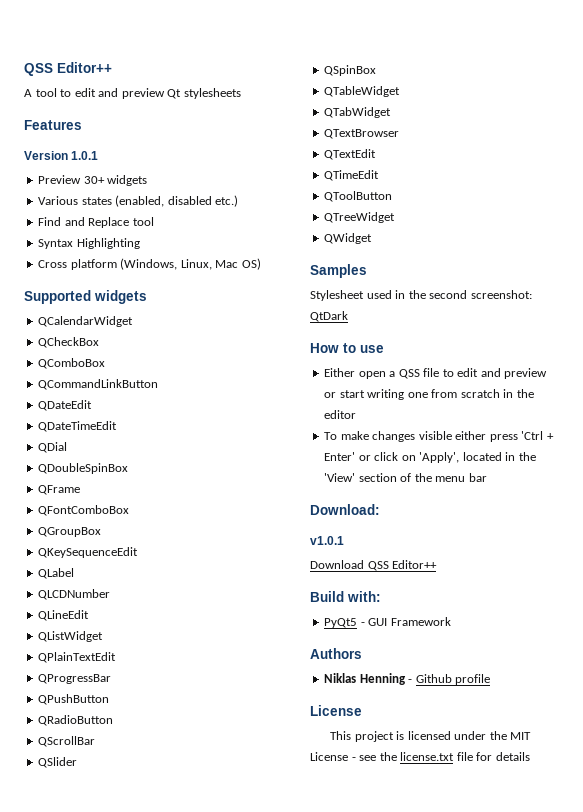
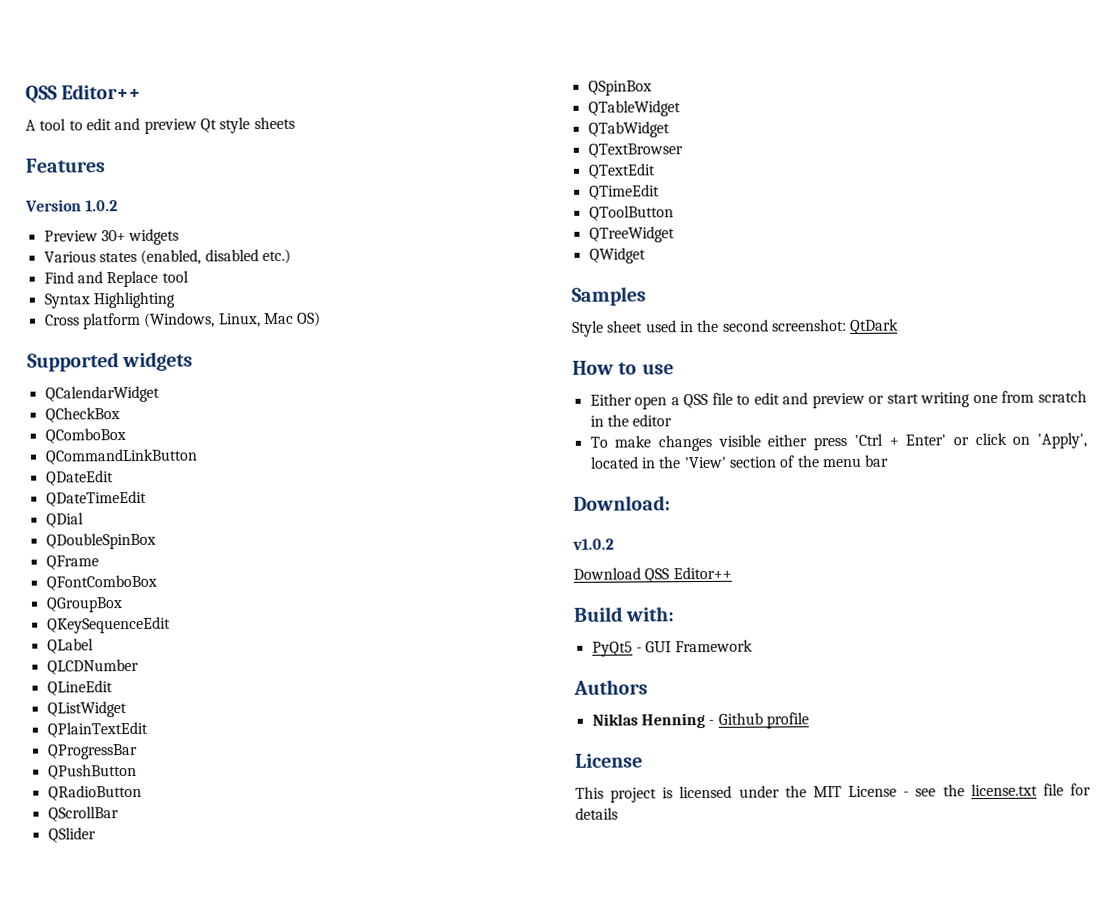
[183,88,241,99] stylesheets -> [219,116,295,134] style sheets
[71,151,99,160] 1.0.1 -> [85,200,119,212] 1.0.2
[310,290,364,301] Stylesheet -> [572,320,644,337] Style sheet
[310,536,344,545] v1.0.1 -> [572,538,614,550] v1.0.2

